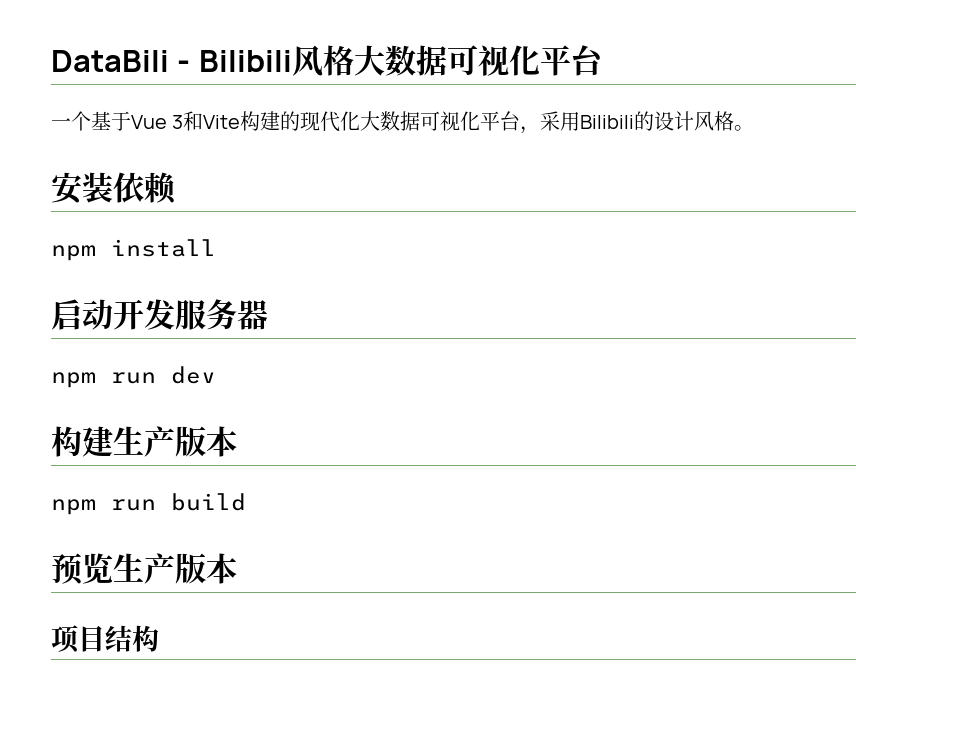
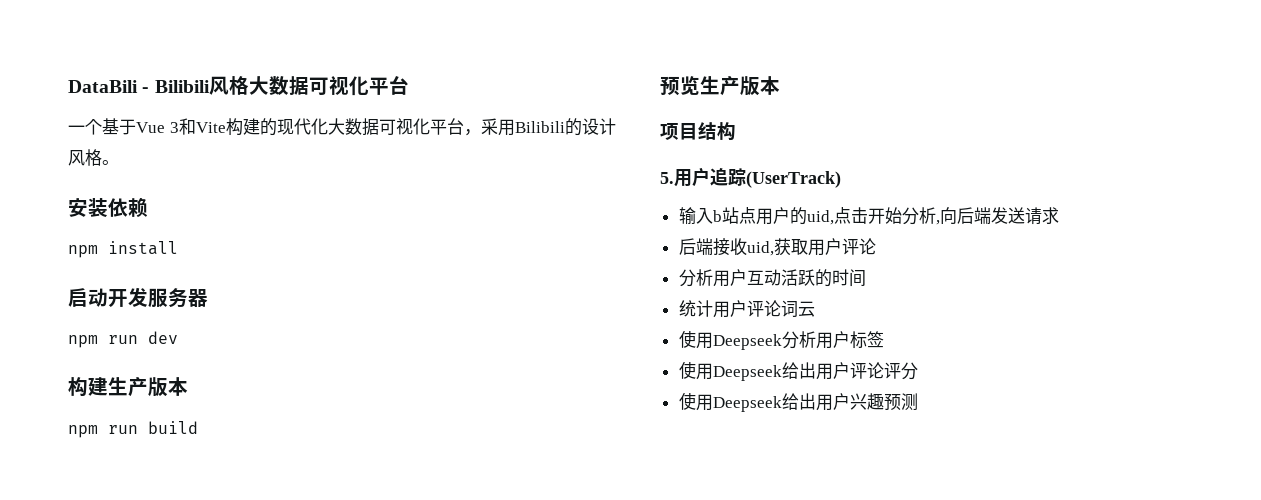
(159, 638) none -> [660,167,841,188] [678,207,1059,225] [678,238,876,256] [678,269,866,287] [678,300,815,318] [678,330,884,350] [678,361,918,381] [678,392,918,412] // 5.用户追踪(UserTrack) // 输入b站点用户的uid,点击开始分析,向后端发送请求 // 后端接收uid,获取用户评论 // 分析用户互动活跃的时间 // 统计用户评论词云 // 使用Deepseek分析用户标签 // 使用Deepseek给出用户评论评分 // 使用Deepseek给出用户兴趣预测

